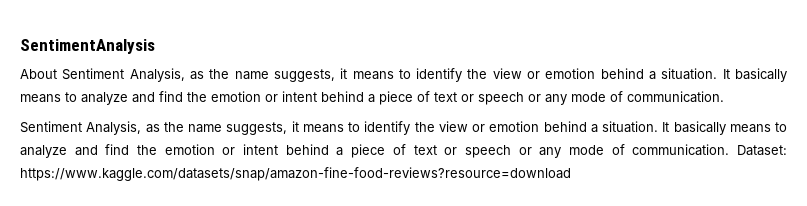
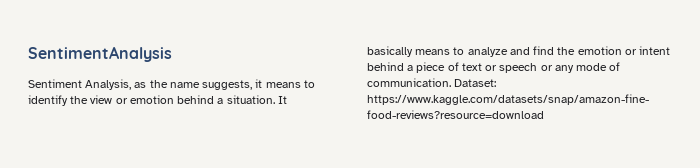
[20,68,787,82] [20,91,724,105] // About Sentiment Analysis, as the name suggests, it means to identify the view or emotion behind a situation. It basically means to analyze and find the emotion or intent behind a piece of text or speech or any mode of communication. -> (172, 54) none

